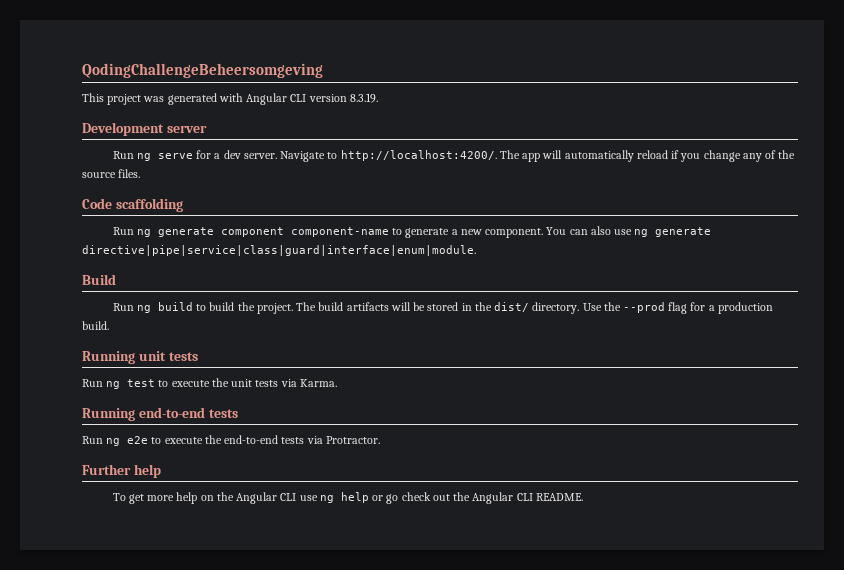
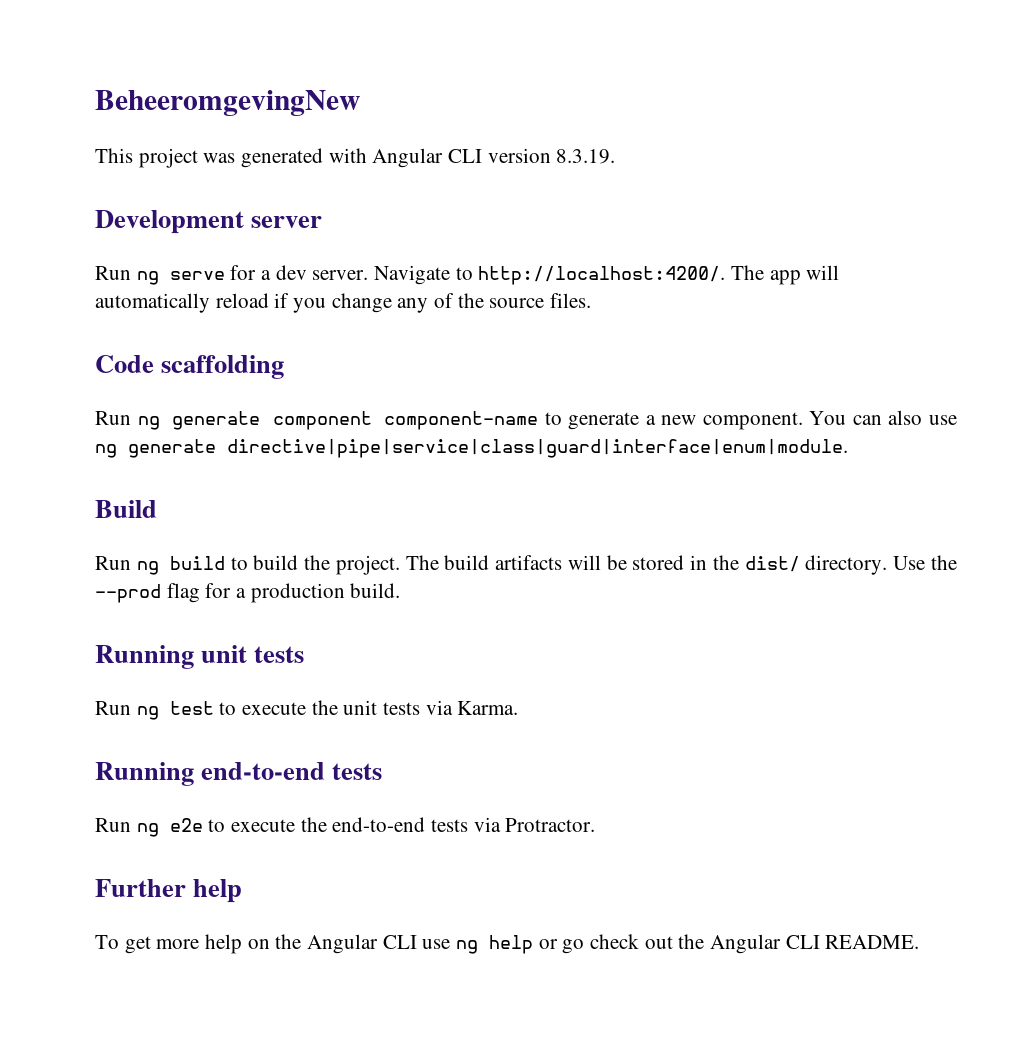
[82,63,323,78] QodingChallengeBeheersomgeving -> [95,90,360,116] BeheeromgevingNew

